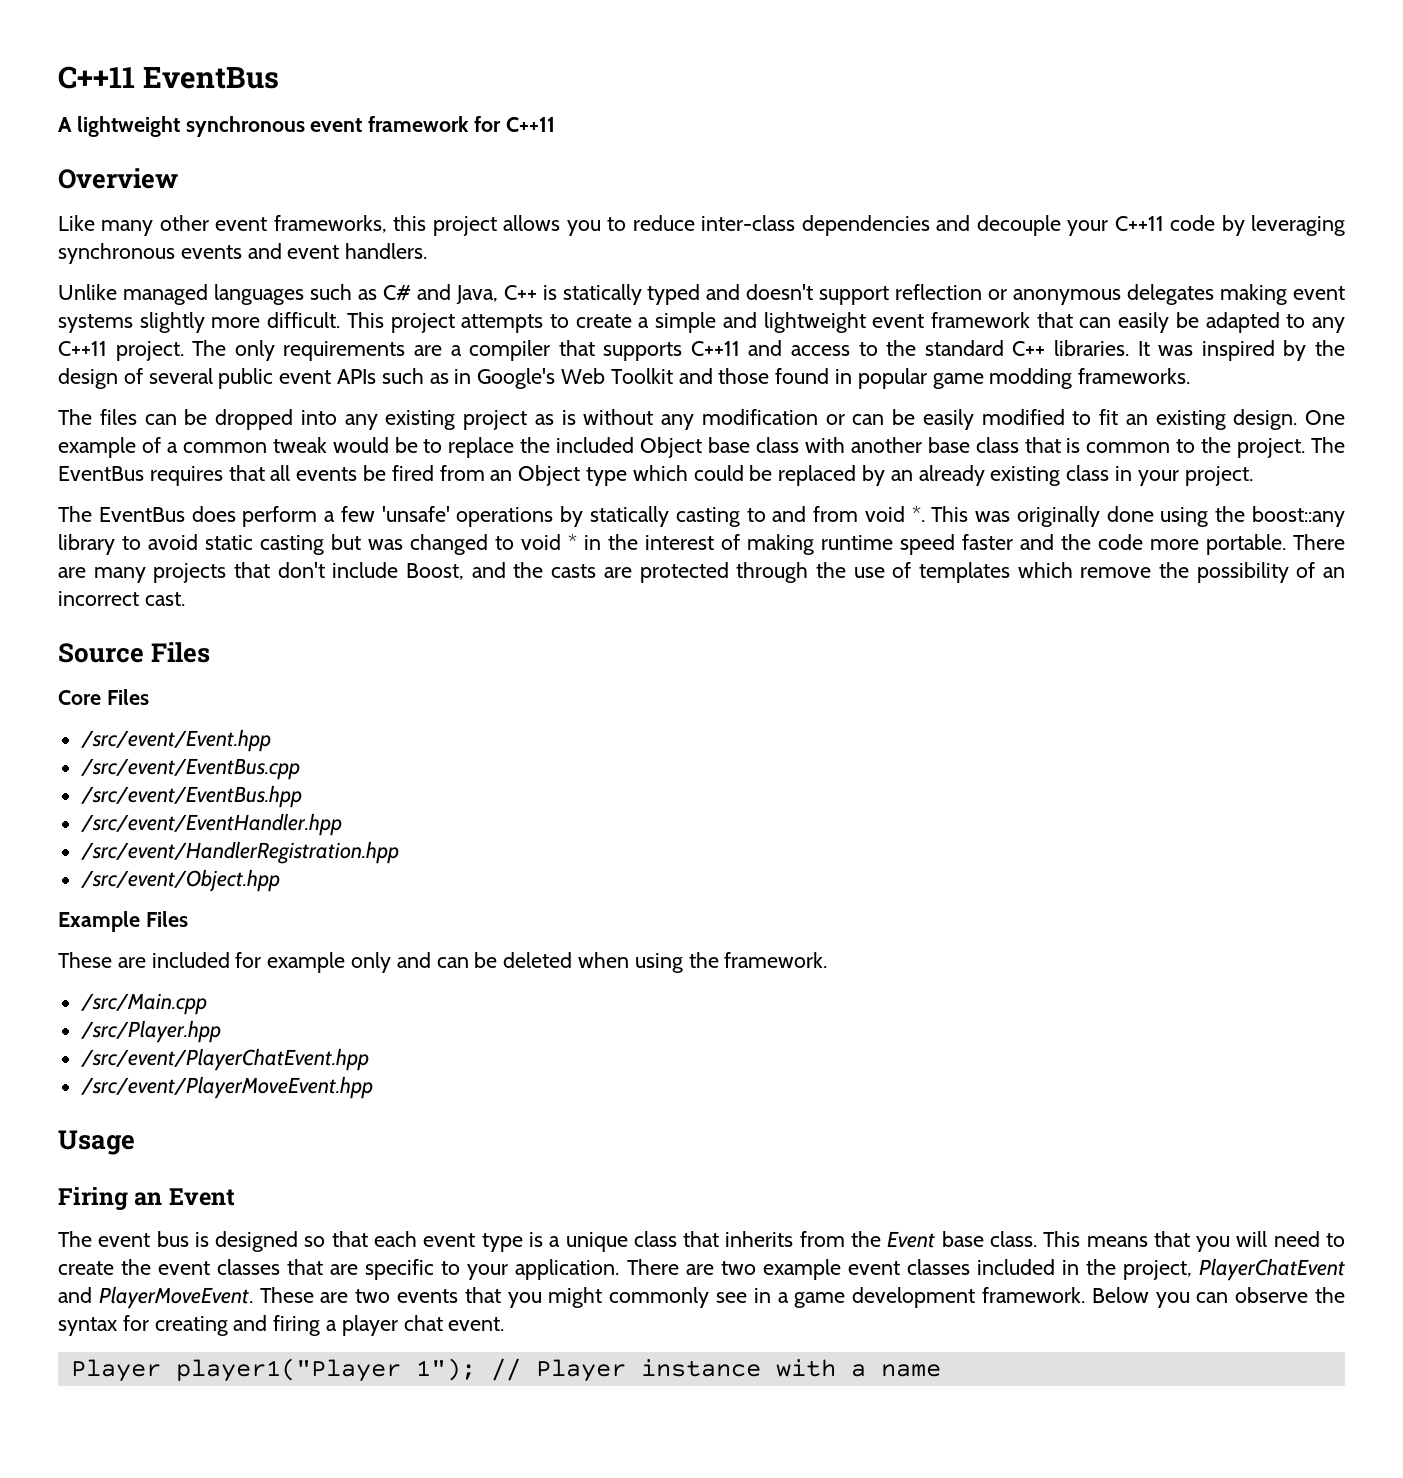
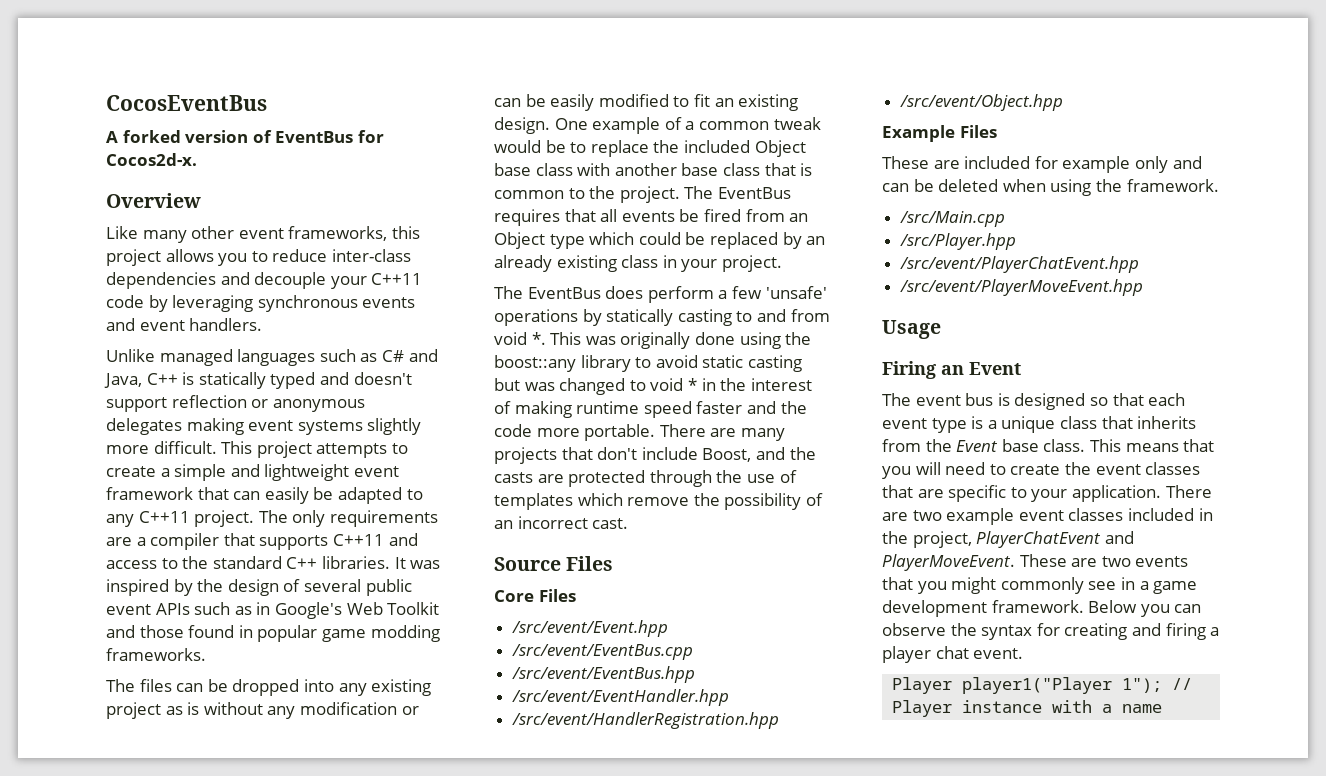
[58,66,279,89] C++11 EventBus -> [106,95,267,111] CocosEventBus
[76,116,555,137] lightweight synchronous event framework for C++11 -> [122,130,384,143] [106,153,197,166] forked version of EventBus for Cocos2d-x.

